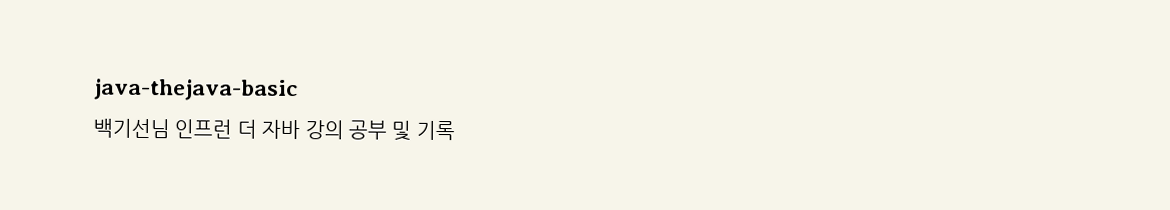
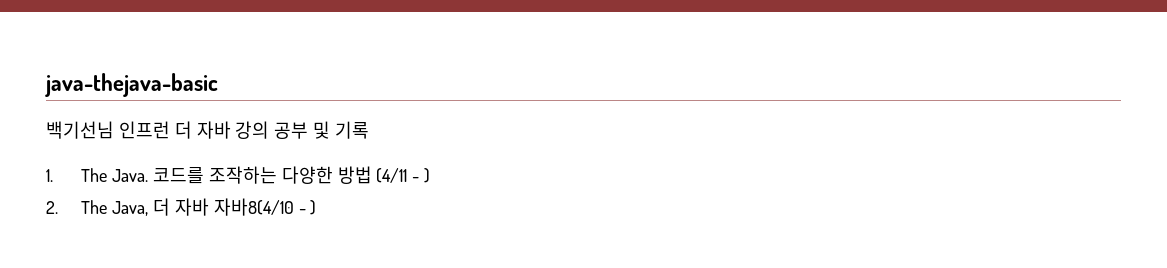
(455, 130) none -> [46,166,431,184] [46,198,317,216] // 1. The Java. 코드를 조작하는 다양한 방법 (4/11 - ) // 2. The Java, 더 자바 자바8(4/10 - )

